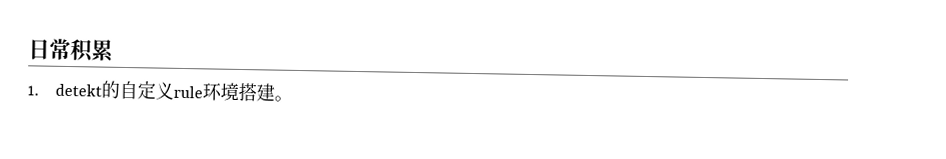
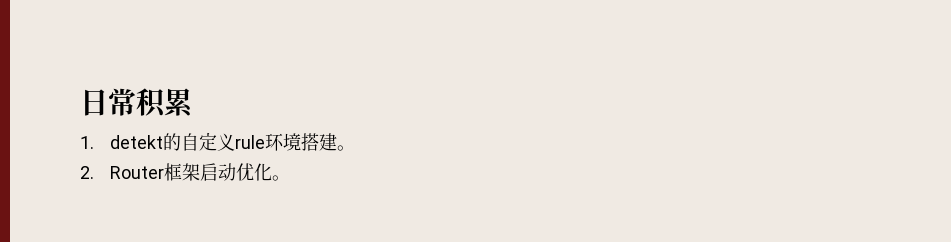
(294, 98) none -> [80,163,290,181] // 2. Router框架启动优化。

